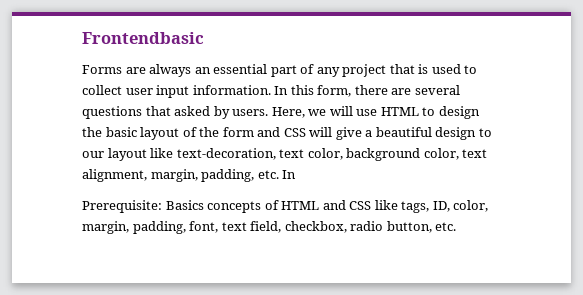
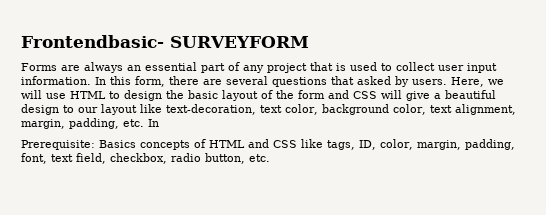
[82,32,204,44] Frontendbasic -> [21,35,309,48] Frontendbasic- SURVEYFORM

